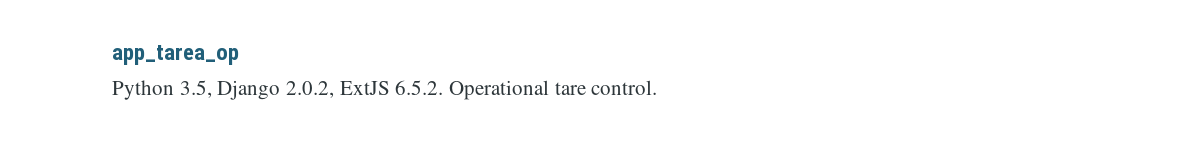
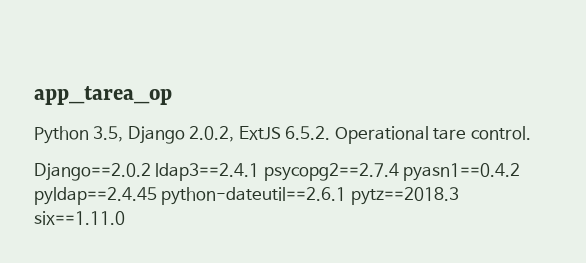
(658, 87) none -> [34,163,521,181] [34,187,459,205] [34,211,125,225] // Django==2.0.2 ldap3==2.4.1 psycopg2==2.7.4 pyasn1==0.4.2 pyldap==2.4.45 python-dateutil==2.6.1 pytz==2018.3 six==1.11.0

